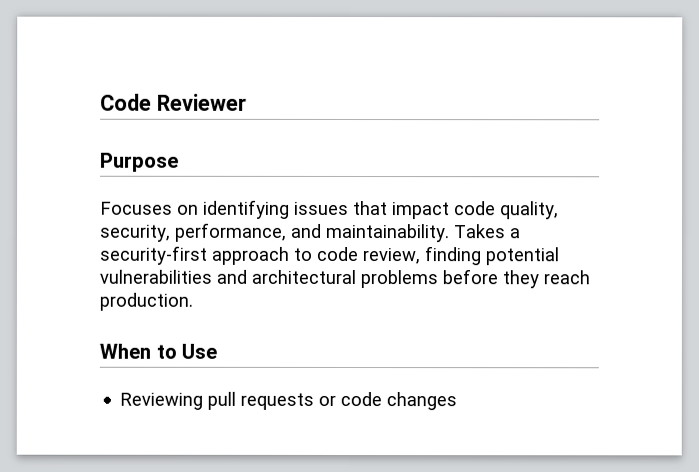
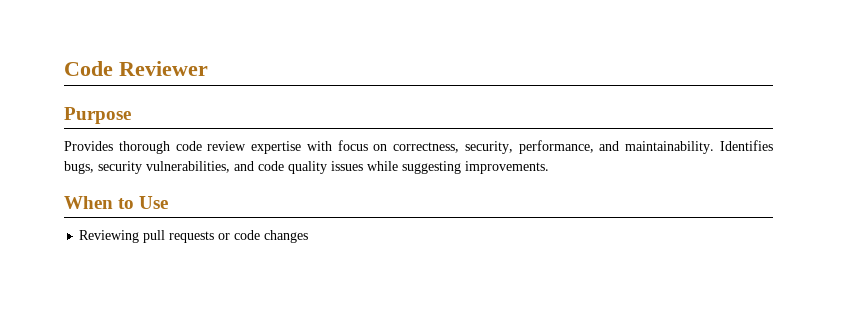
[100,199,559,220] [99,222,521,243] [99,245,559,266] [99,269,590,289] [99,292,193,311] Focuses on identifying issues that impact code quality, security, performance, and maintainability. Takes a security-first approach to code review, finding potential vulnerabilities and architectural problems before they reach production. -> [64,140,773,154] [64,161,549,174] Provides thorough code review expertise with focus on correctness, security, performance, and maintainability. Identifies bugs, security vulnerabilities, and code quality issues while suggesting improvements.

